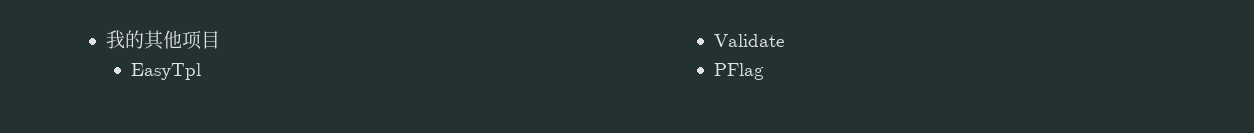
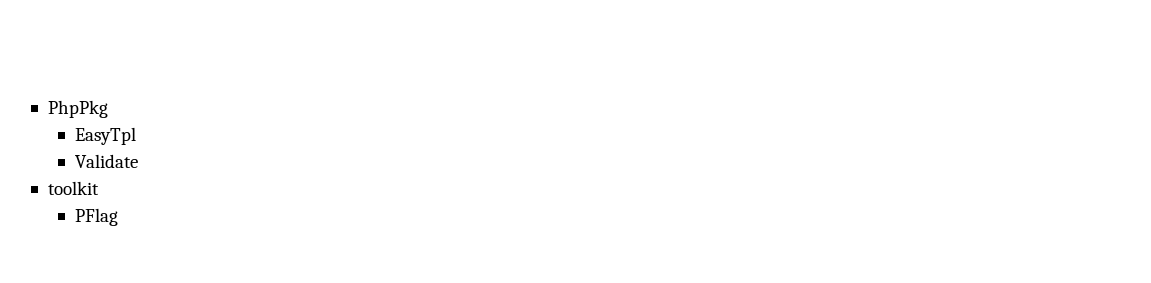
[105,30,220,50] 我的其他项目 -> [47,100,108,118] PhpPkg
(784, 40) none -> [47,181,99,195] // toolkit

